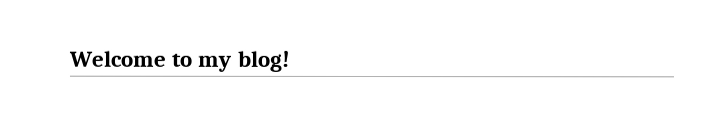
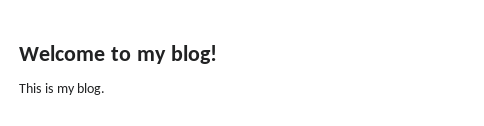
(291, 61) none -> [19,83,106,95] // This is my blog.

